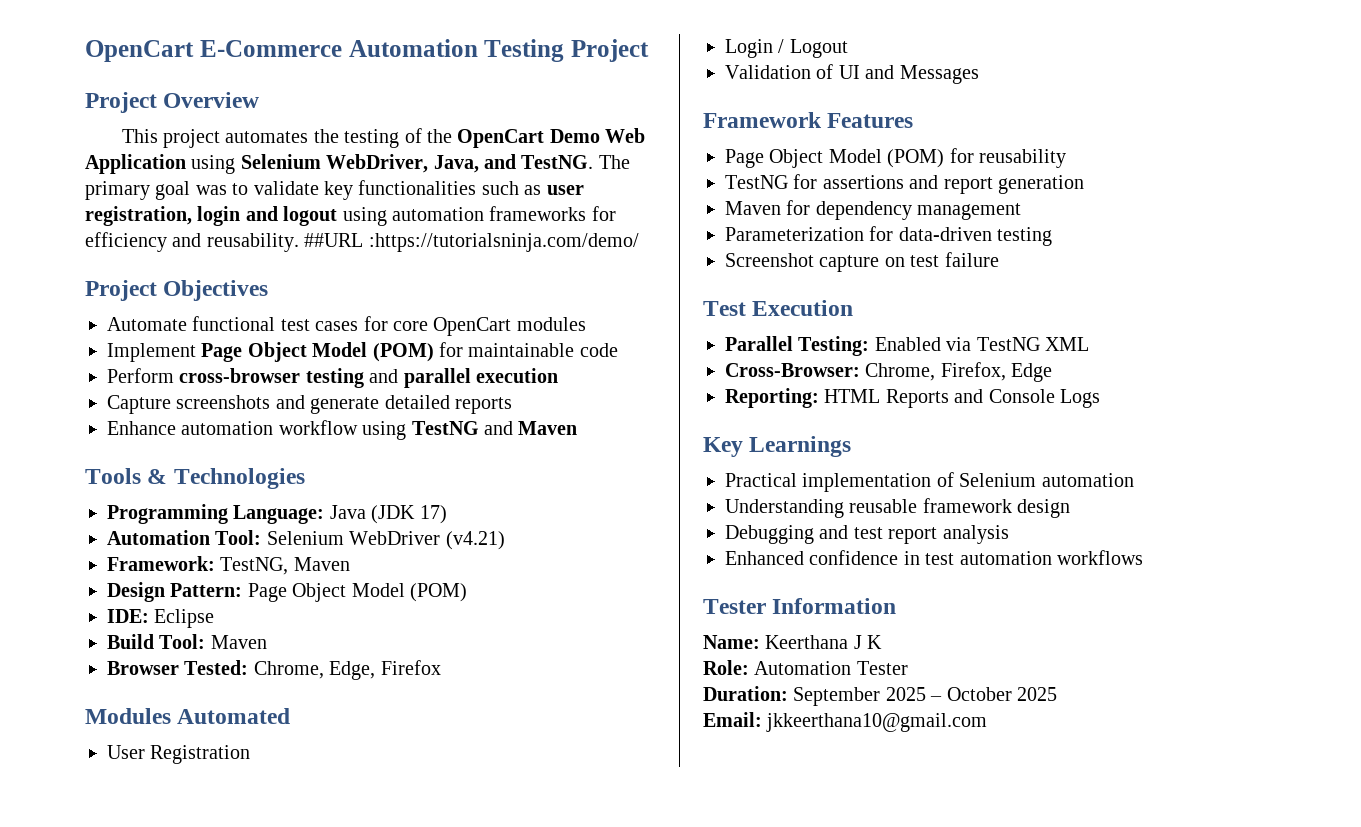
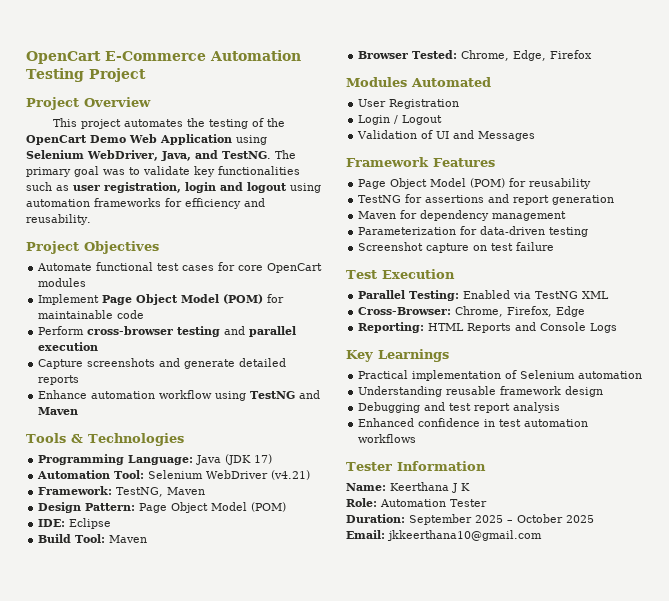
[304,233,639,252] ##URL :https://tutorialsninja.com/demo/ -> (91, 219) none

